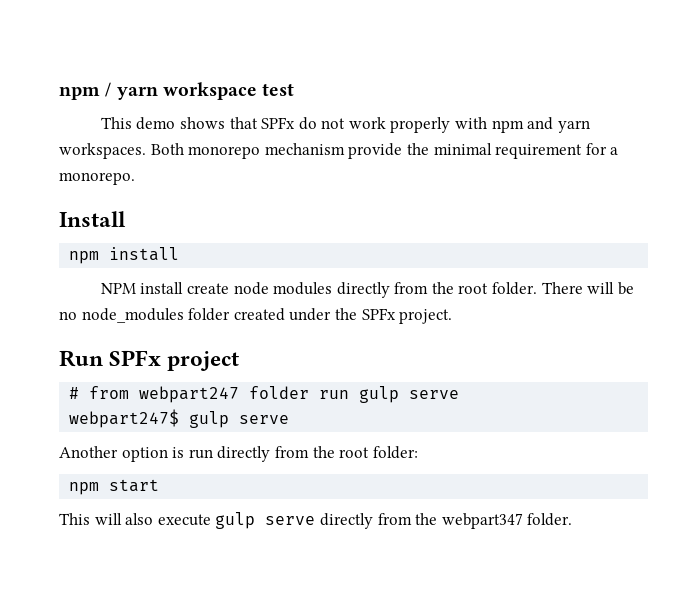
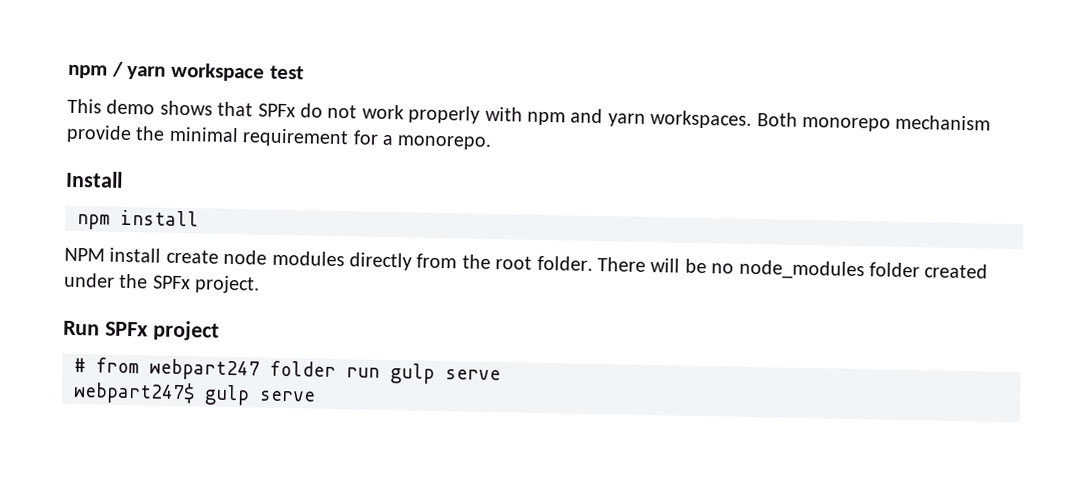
[59,446,418,462] [69,479,160,495] [59,512,573,529] // Another option is run directly from the root folder: // npm start // This will also execute gulp serve directly from the webpart347 folder. -> (316, 396) none

